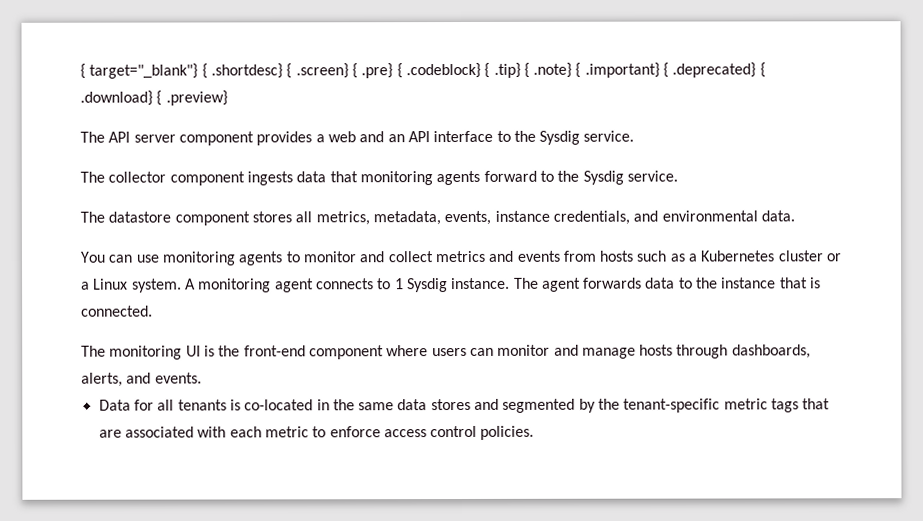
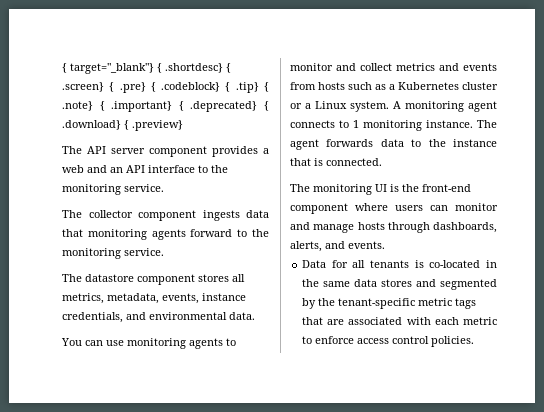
[539,130,581,145] Sysdig -> [62,184,121,195] monitoring
[582,170,624,185] Sysdig -> [62,248,121,259] monitoring
[406,278,448,293] Sysdig -> [363,120,422,131] monitoring

